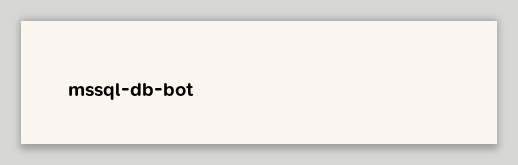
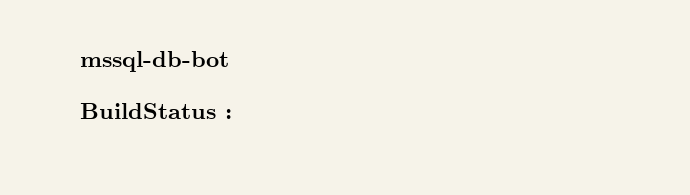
(194, 91) none -> [80,103,232,119] // BuildStatus :

